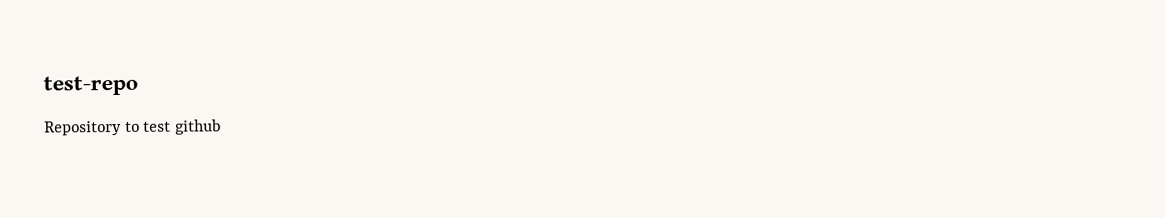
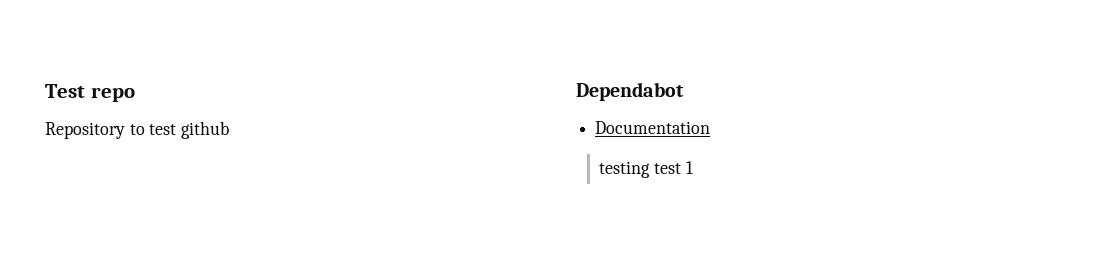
[43,75,138,96] test-repo -> [45,84,135,102] Test repo
(223, 127) none -> [576,82,684,101] [595,121,711,134] [599,161,693,178] // Dependabot // Documentation // testing test 1

